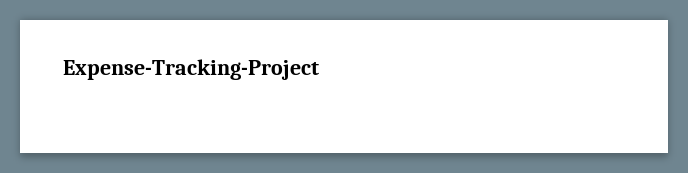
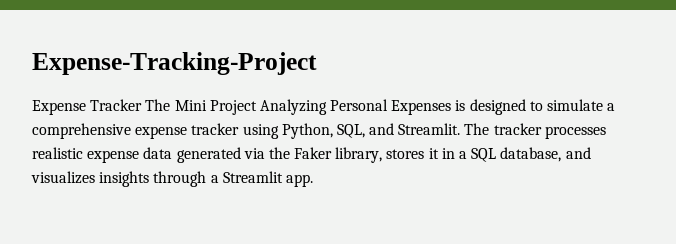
(319, 69) none -> [32,99,616,115] [32,123,606,139] [32,147,591,163] [31,171,313,187] // Expense Tracker The Mini Project Analyzing Personal Expenses is designed to simulate a comprehensive expense tracker using Python, SQL, and Streamlit. The tracker processes realistic expense data generated via the Faker library, stores it in a SQL database, and visualizes insights through a Streamlit app.

